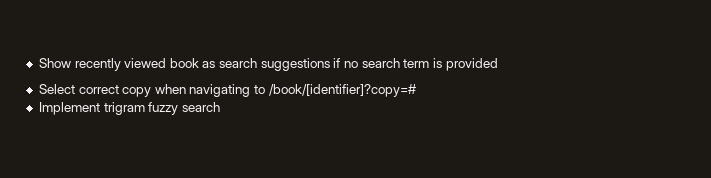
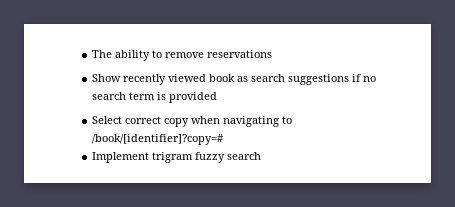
(38, 63) none -> [92,50,273,61] The ability to remove reservations //

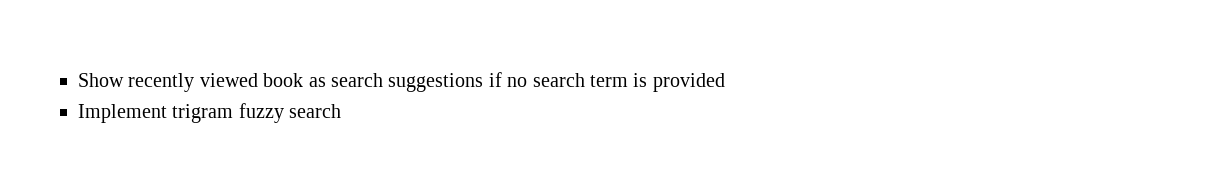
[92,50,273,61] The ability to remove reservations // -> (78, 80) none
[92,116,293,127] [92,134,224,145] // Select correct copy when navigating to /book/[identifier]?copy=# -> (725, 82) none

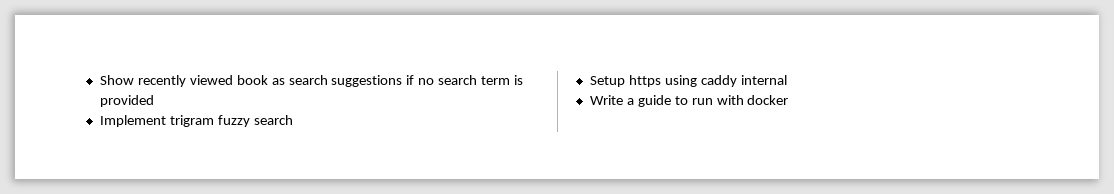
(342, 111) none -> [589,75,787,87] [589,95,789,107] // Setup https using caddy internal // Write a guide to run with docker

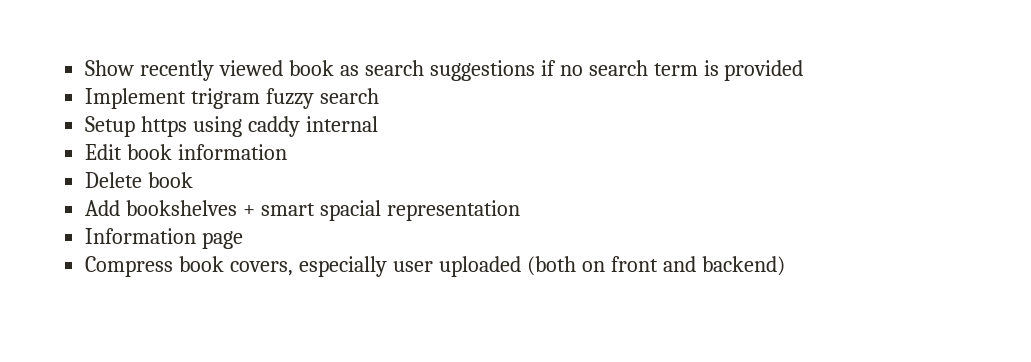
[589,95,789,107] Write a guide to run with docker -> [85,144,288,160] [85,172,194,188] [85,200,520,221] [85,228,244,249] [85,256,785,277] Edit book information // Delete book // Add bookshelves + smart spacial representation // Information page // Compress book covers, especially user uploaded (both on front and backend)

